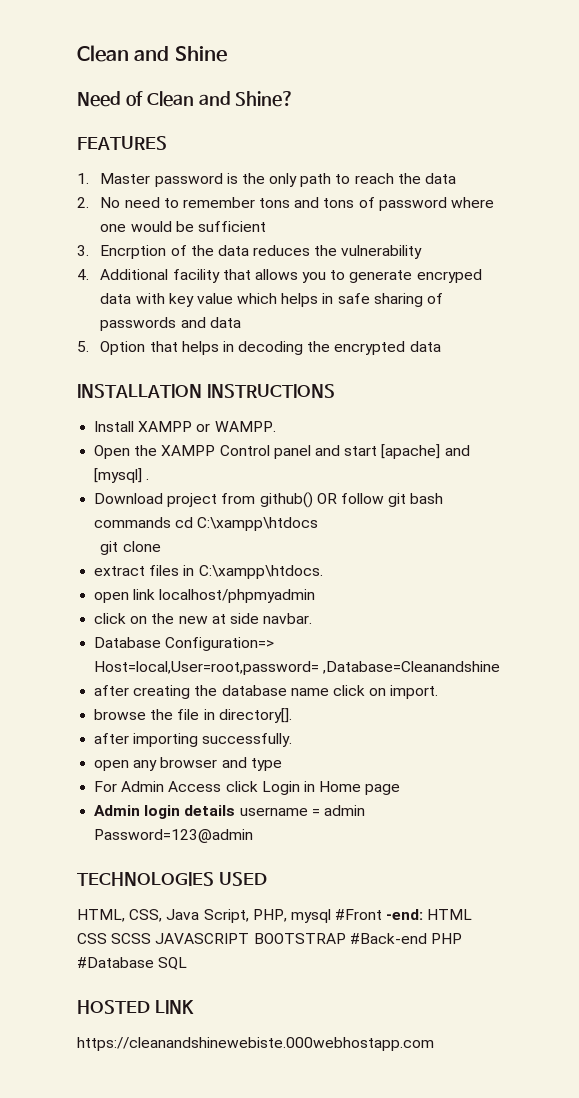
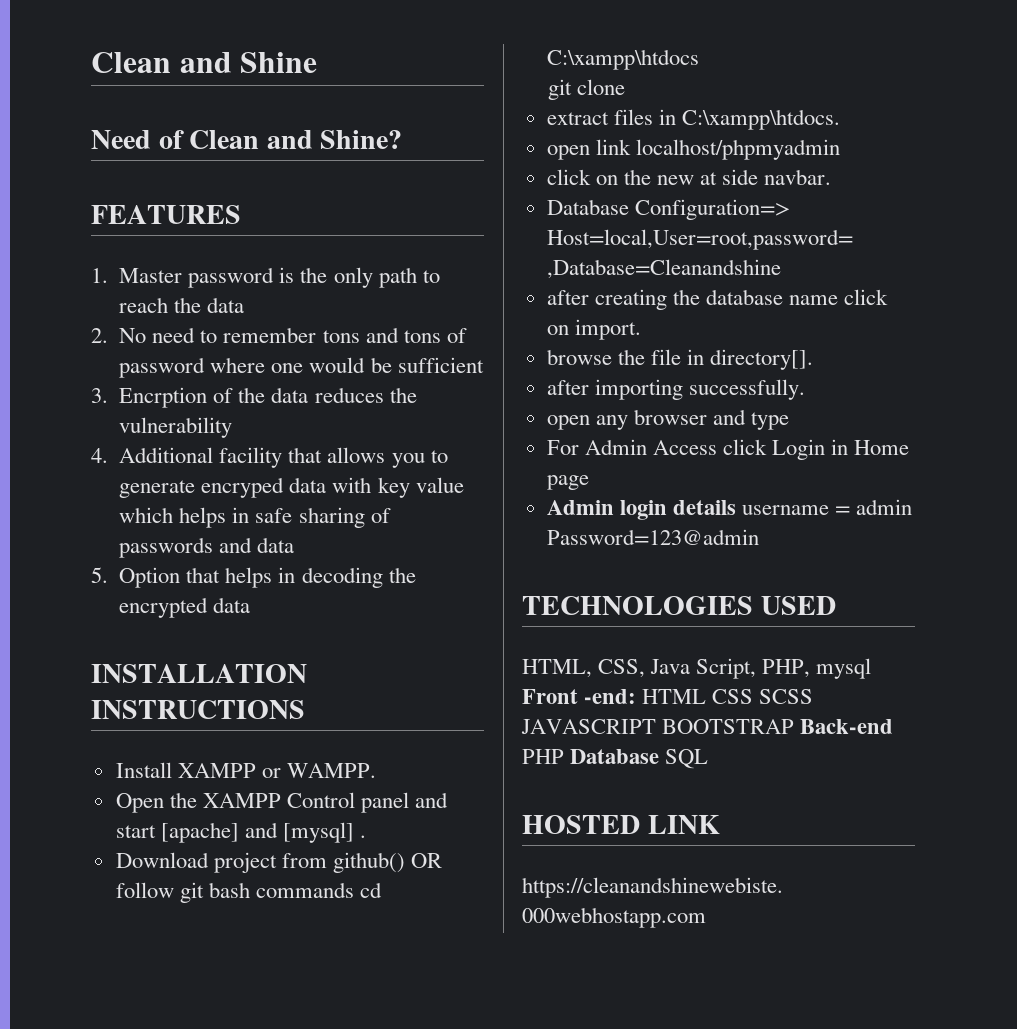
[335,909,383,920] #Front -> [522,689,578,704] Front
[349,933,462,944] [77,957,154,968] #Back-end PHP #Database -> [800,719,894,734] [522,749,660,764] Back-end PHP Database

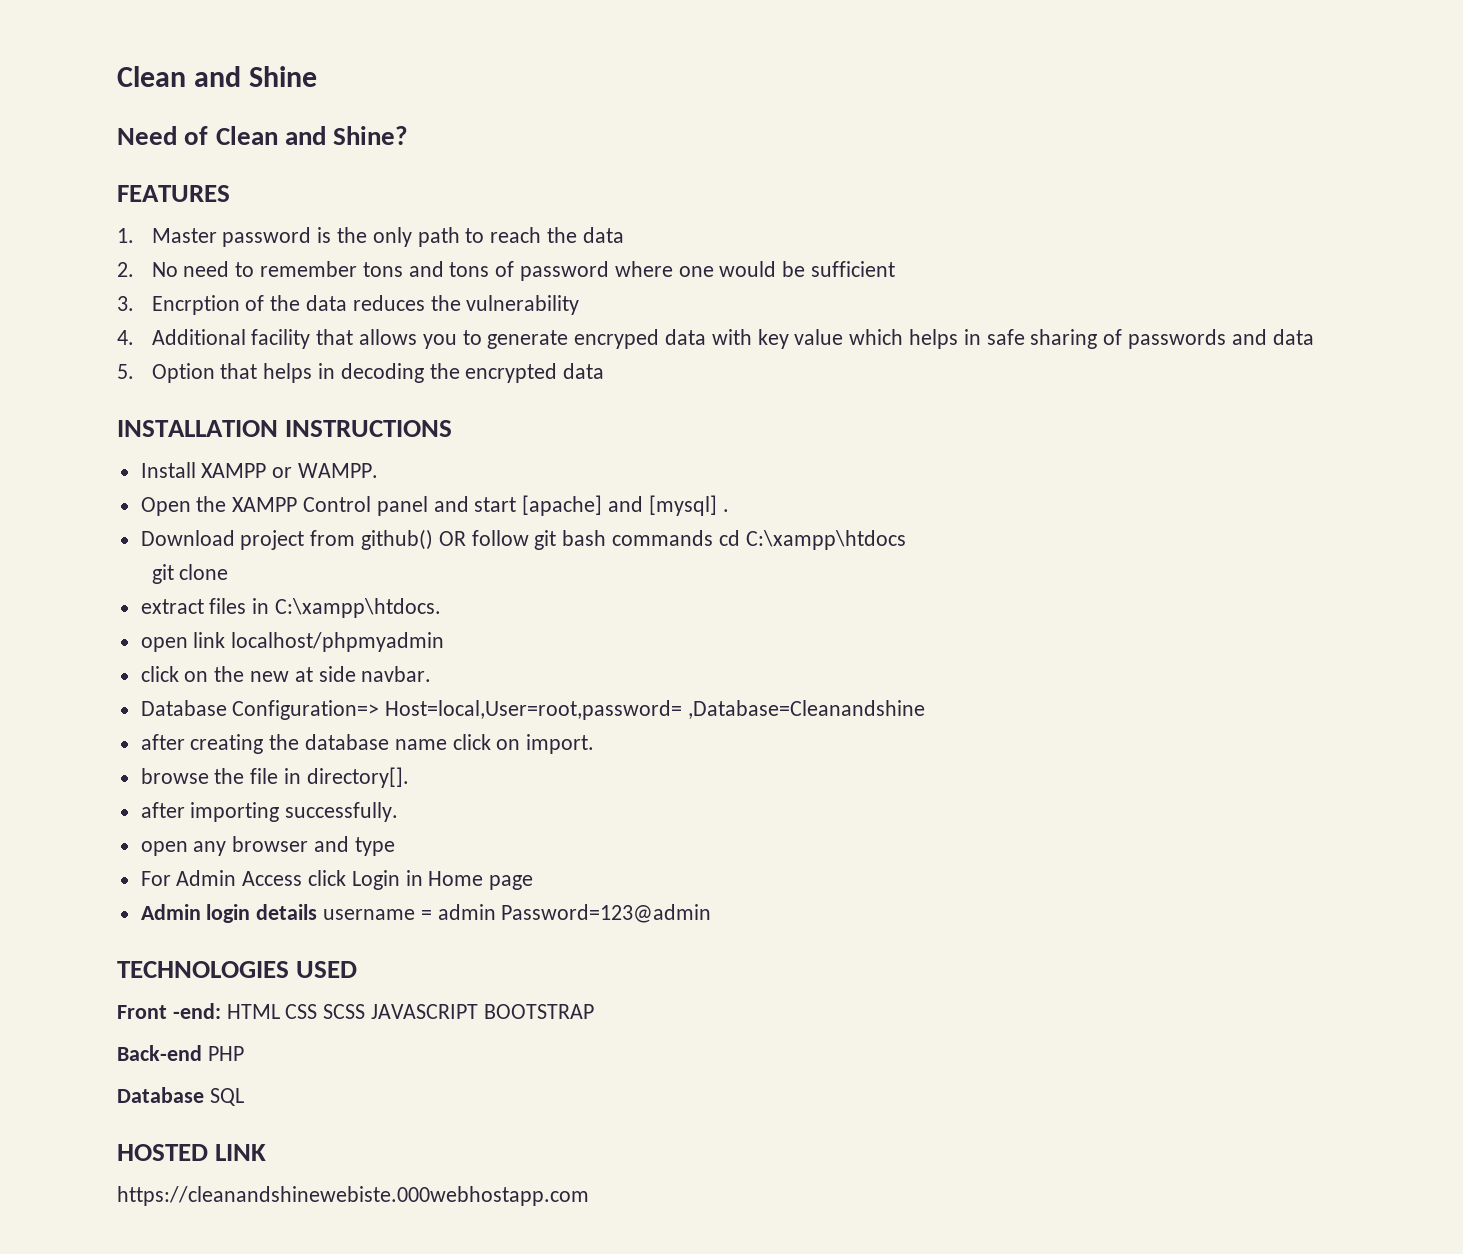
[522,658,872,679] HTML, CSS, Java Script, PHP, mysql -> (358, 969) none
(795, 726) none -> (594, 1011) //
(564, 756) none -> (244, 1053) //

